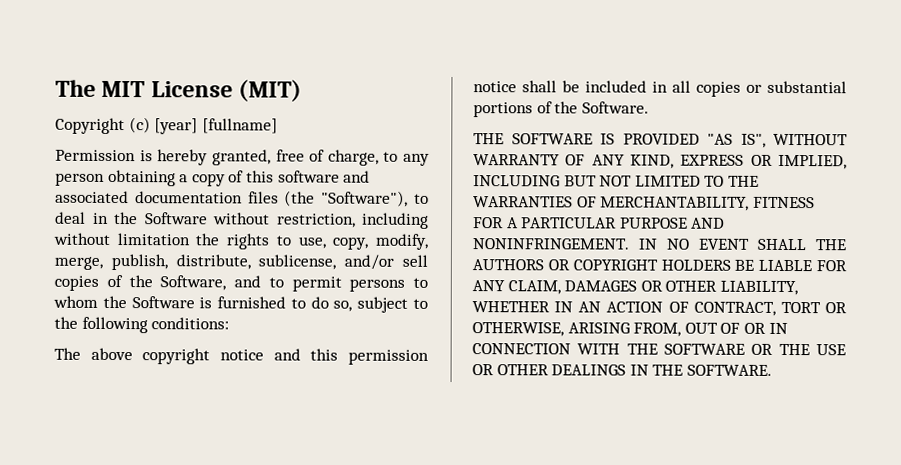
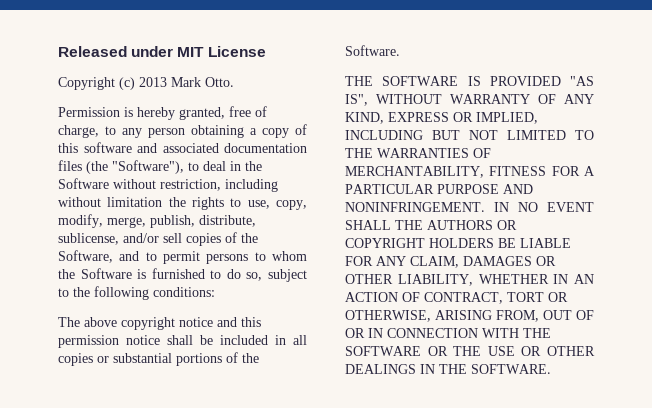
[55,79,96,97] The -> [58,46,174,57] Released under
[238,79,303,102] (MIT) -> (266, 51) none
[154,118,278,135] [year] [fullname] -> [139,77,234,87] 2013 Mark Otto.

